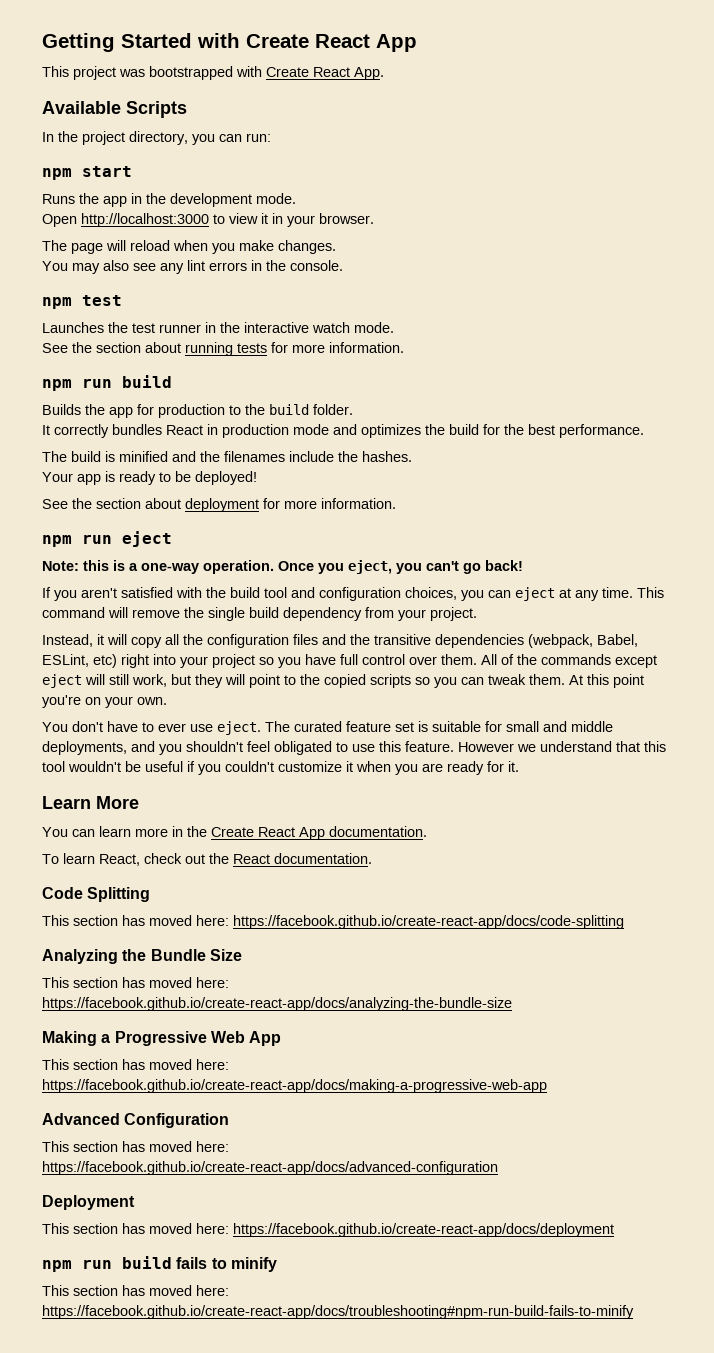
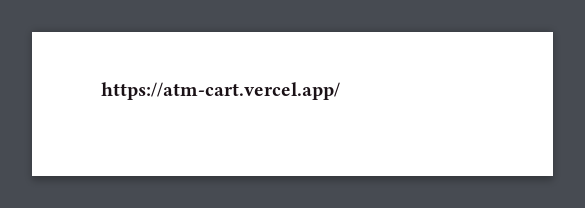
[42,33,417,52] [42,66,384,80] [42,101,187,118] [42,131,271,145] [42,166,132,180] [42,193,296,207] [42,213,374,227] [42,240,336,254] [42,260,343,274] [42,295,122,309] [42,322,394,333] [42,342,404,356] [42,375,172,391] [42,404,353,418] [42,424,644,438] [42,451,412,462] [42,471,257,485] [42,498,396,512] [42,531,172,547] [42,560,523,574] [42,587,664,601] [42,607,477,621] [42,634,638,648] [42,654,657,668] [42,674,644,688] [42,695,167,708] [42,721,613,735] [42,741,666,755] [42,761,519,775] [42,796,139,809] [42,826,427,840] [42,853,372,866] [42,887,151,902] [42,915,624,929] [42,949,242,964] [42,977,229,988] [42,997,512,1011] [42,1031,282,1046] [42,1059,229,1070] [42,1079,547,1093] [42,1113,230,1128] [42,1141,229,1152] [42,1161,498,1175] [42,1195,135,1210] [42,1223,614,1237] [42,1256,277,1272] [42,1285,229,1296] [42,1305,634,1319] Getting Started with Create React App // This project was bootstrapped with Create React App. // Available Scripts // In the project directory, you can run: // npm start // Runs the app in the development mode. // Open http://localhost:3000 to view it in your browser. // The page will reload when you make changes. // You may also see any lint errors in the console. // npm test // Launches the test runner in the interactive watch mode. // See the section about running tests for more information. // npm run build // Builds the app for production to the build folder. // It correctly bundles React in production mode and optimizes the build for the best performance. // The build is minified and the filenames include the hashes. // Your app is ready to be deployed! // See the section about deployment for more information. // npm run eject // Note: this is a one-way operation. Once you eject, you can't go back! // If you aren't satisfied with the build tool and configuration choices, you can eject at any time. This command will remove the single build dependency from your project. // Instead, it will copy all the configuration files and the transitive dependencies (webpack, Babel, ESLint, etc) right into your project so you have full control over them. All of the commands except eject will still work, but they will point to the copied scripts so you can tweak them. At this point you're on your own. // You don't have to ever use eject. The curated feature set is suitable for small and middle deployments, and you shouldn't feel obligated to use this feature. However we understand that this tool wouldn't be useful if you couldn't customize it when you are ready for it. // Learn More // You can learn more in the Create React App documentation. // To learn React, check out the React documentation. // Code Splitting // This section has moved here: https://facebook.github.io/create-react-app/docs/code-splitting // Analyzing the Bundle Size // This section has moved here: https://facebook.github.io/create-react-app/docs/analyzing-the-bundle-size // Making a Progressive Web App // This section has moved here: https://facebook.github.io/create-react-app/docs/making-a-progressive-web-app // Advanced Configuration // This section has moved here: https://facebook.github.io/create-react-app/docs/advanced-configuration // Deployment // This section has moved here: https://facebook.github.io/create-react-app/docs/deployment // npm run build fails to minify // This section has moved here: https://facebook.github.io/create-react-app/docs/troubleshooting#npm-run-build-fails-to-minify -> [101,82,340,100] https://atm-cart.vercel.app/

